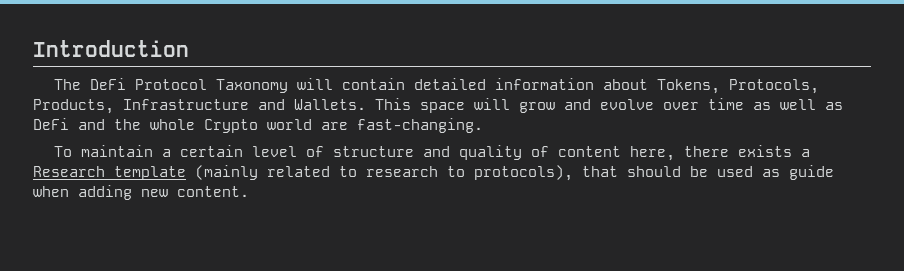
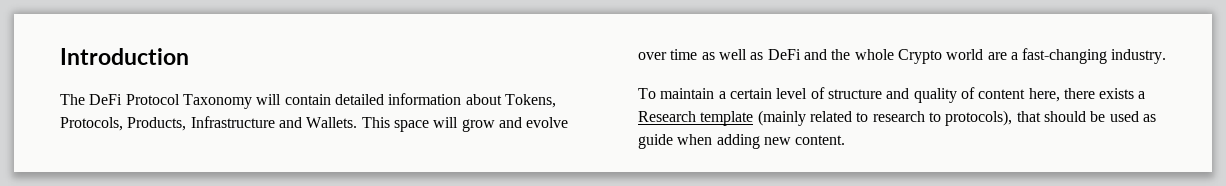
[357,118,483,133] fast-changing. -> [1010,48,1167,64] a fast-changing industry.

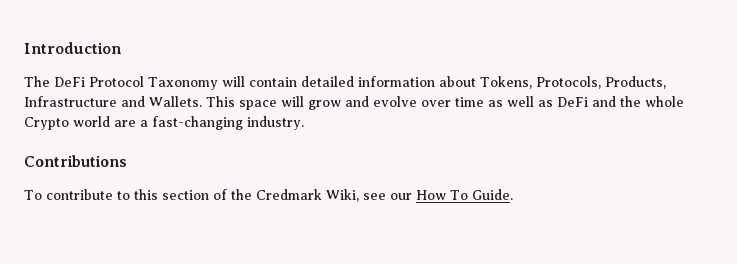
[638,87,1146,103] [638,110,1156,126] [638,134,846,149] // To maintain a certain level of structure and quality of content here, there exists a Research template (mainly related to research to protocols), that should be used as guide when adding new content. -> [24,155,127,167] [24,189,513,202] // Contributions // To contribute to this section of the Credmark Wiki, see our How To Guide.

